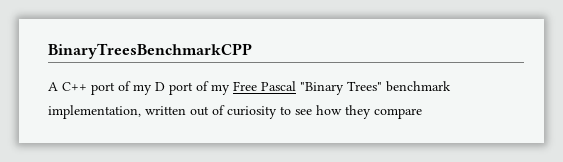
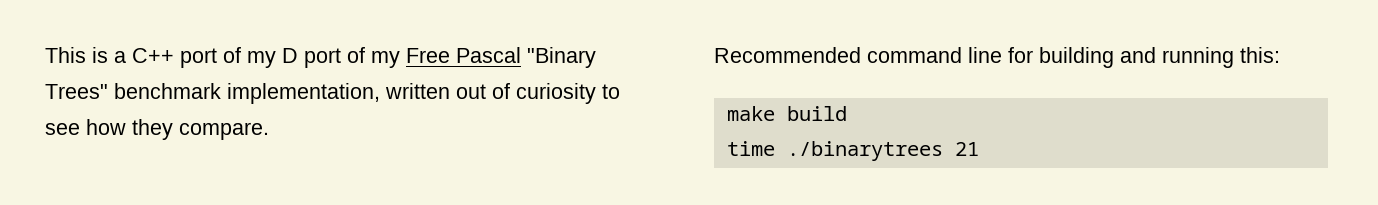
[48,43,252,59] [48,82,58,91] BinaryTreesBenchmarkCPP // A -> [45,47,126,63] This is a
[374,108,422,119] compare -> [179,122,269,140] [714,47,1280,68] [726,106,847,121] [726,141,979,161] compare. // Recommended command line for building and running this: // make build // time ./binarytrees 21

